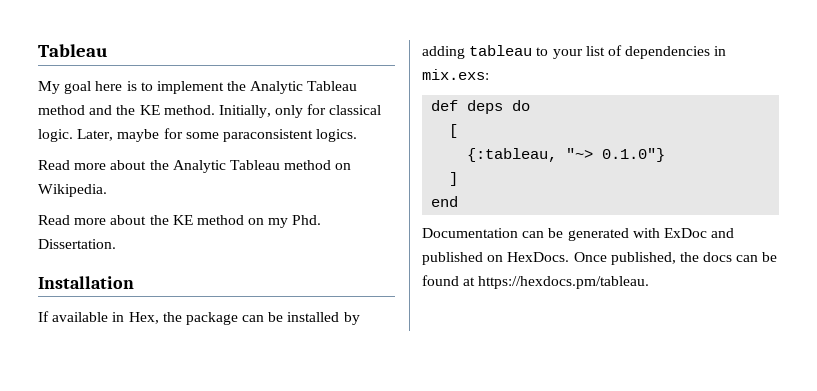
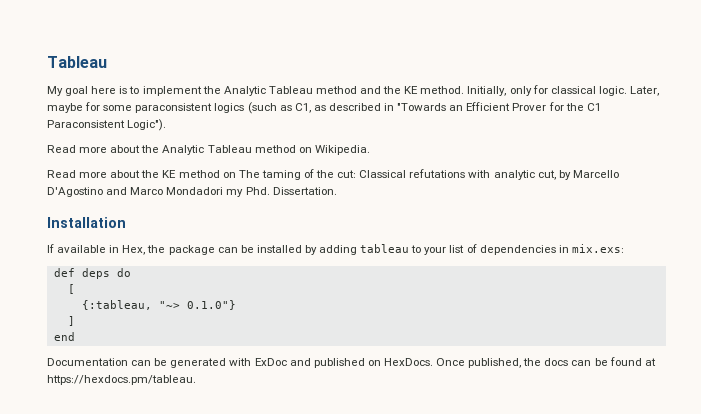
[316,129,358,142] logics. -> [214,102,601,114] [47,119,167,131] logics (such as C1, as described in "Towards an Efficient Prover for the C1 Paraconsistent Logic").
(265, 221) none -> [238,169,619,180] [47,187,224,197] The taming of the cut: Classical refutations with analytic cut, by Marcello D'Agostino and Marco Mondadori

